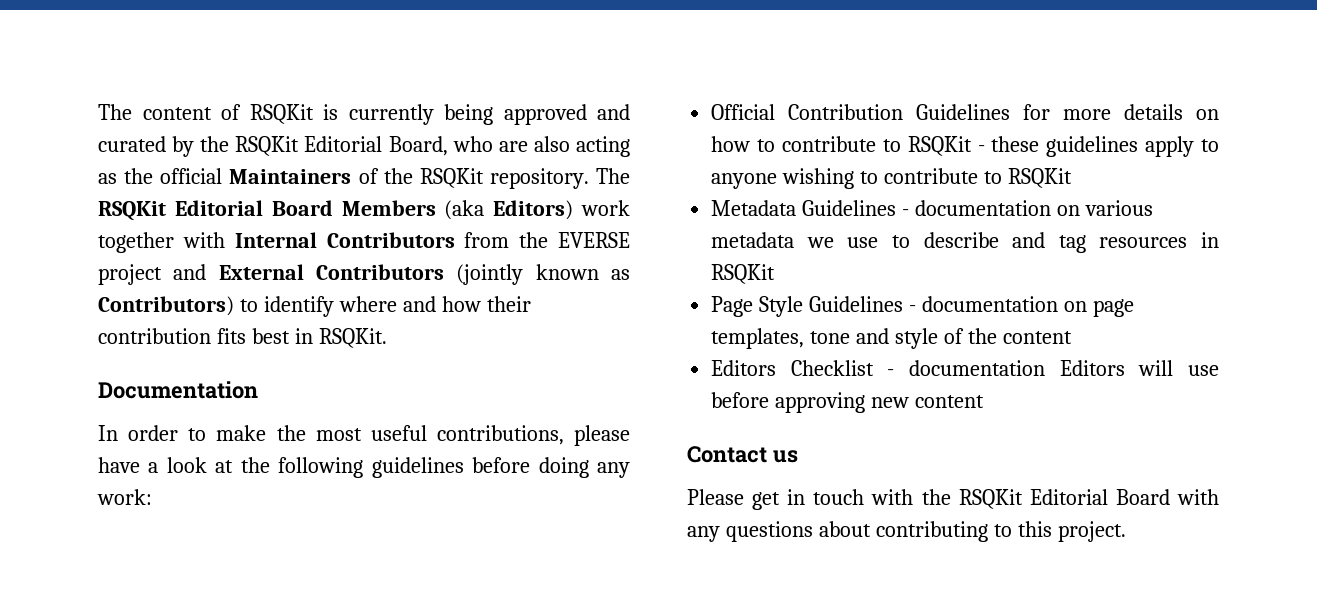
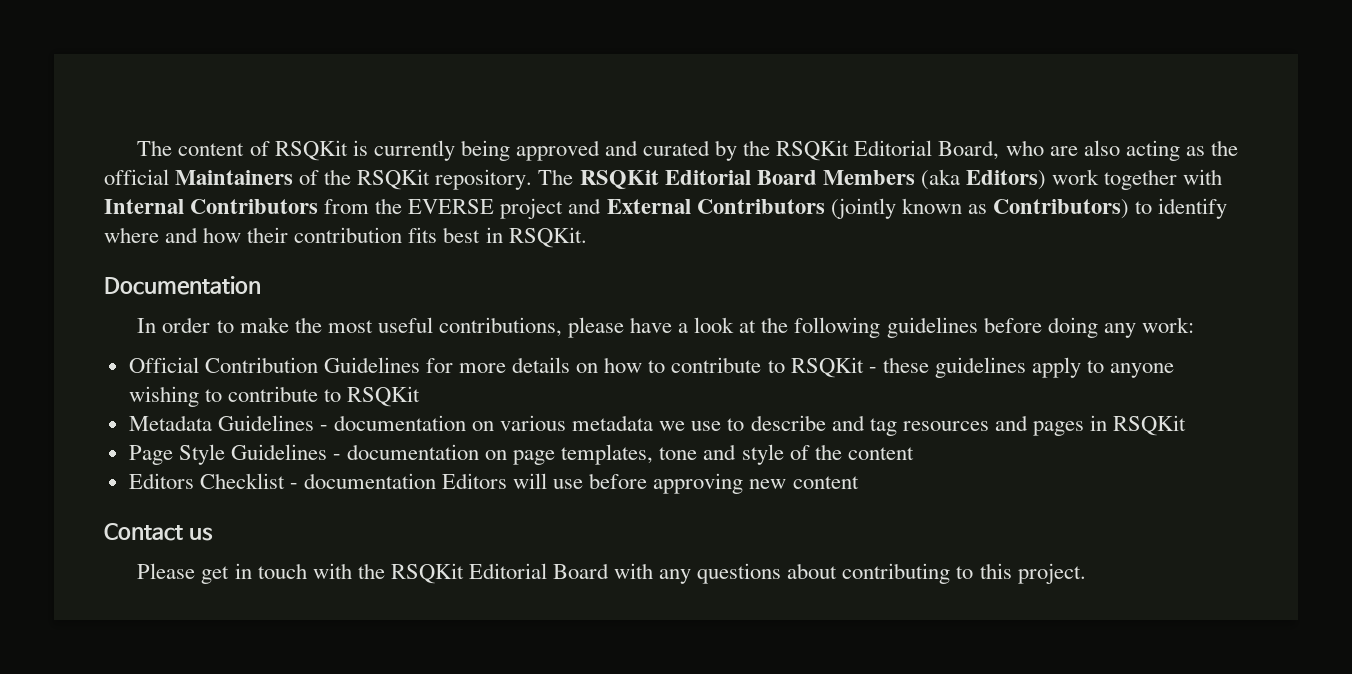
(1188, 242) none -> [994,415,1084,436] and pages

